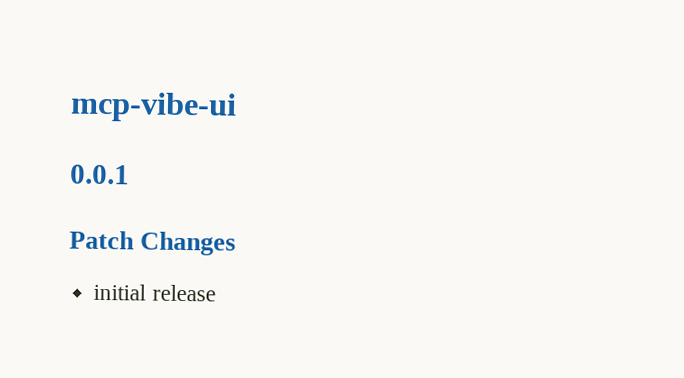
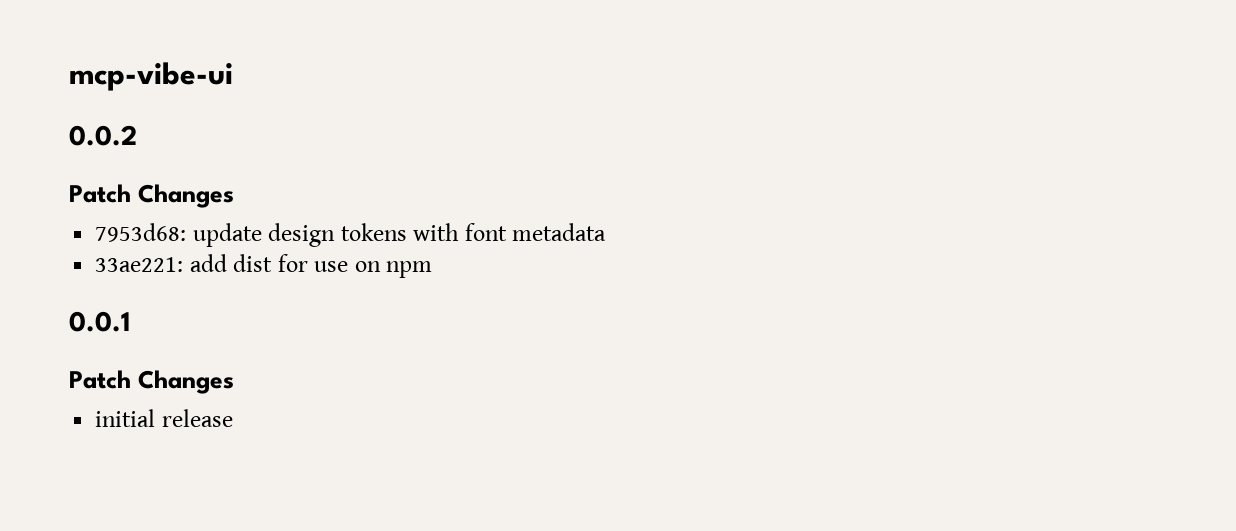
(237, 107) none -> [69,125,137,146] [69,184,234,208] [95,223,607,247] [95,254,433,278] // 0.0.2 // Patch Changes // 7953d68: update design tokens with font metadata // 33ae221: add dist for use on npm

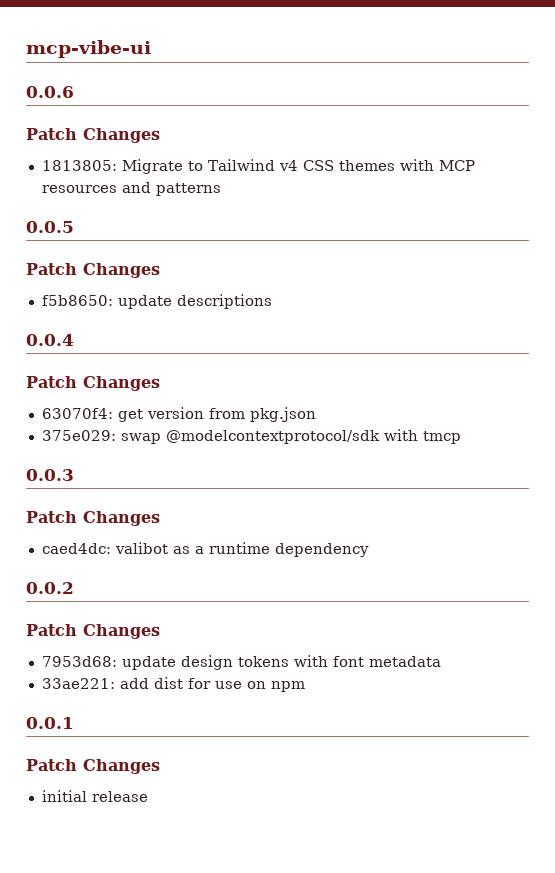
(233, 76) none -> [26,86,74,98] [26,128,160,143] [41,159,475,174] [41,182,221,196] [26,221,74,233] [26,263,160,278] [41,294,272,309] [26,334,74,346] [26,376,160,391] [41,407,316,422] [41,429,461,444] [26,469,74,481] [26,511,160,526] [41,542,369,557] // 0.0.6 // Patch Changes // 1813805: Migrate to Tailwind v4 CSS themes with MCP resources and patterns // 0.0.5 // Patch Changes // f5b8650: update descriptions // 0.0.4 // Patch Changes // 63070f4: get version from pkg.json // 375e029: swap @modelcontextprotocol/sdk with tmcp // 0.0.3 // Patch Changes // caed4dc: valibot as a runtime dependency

